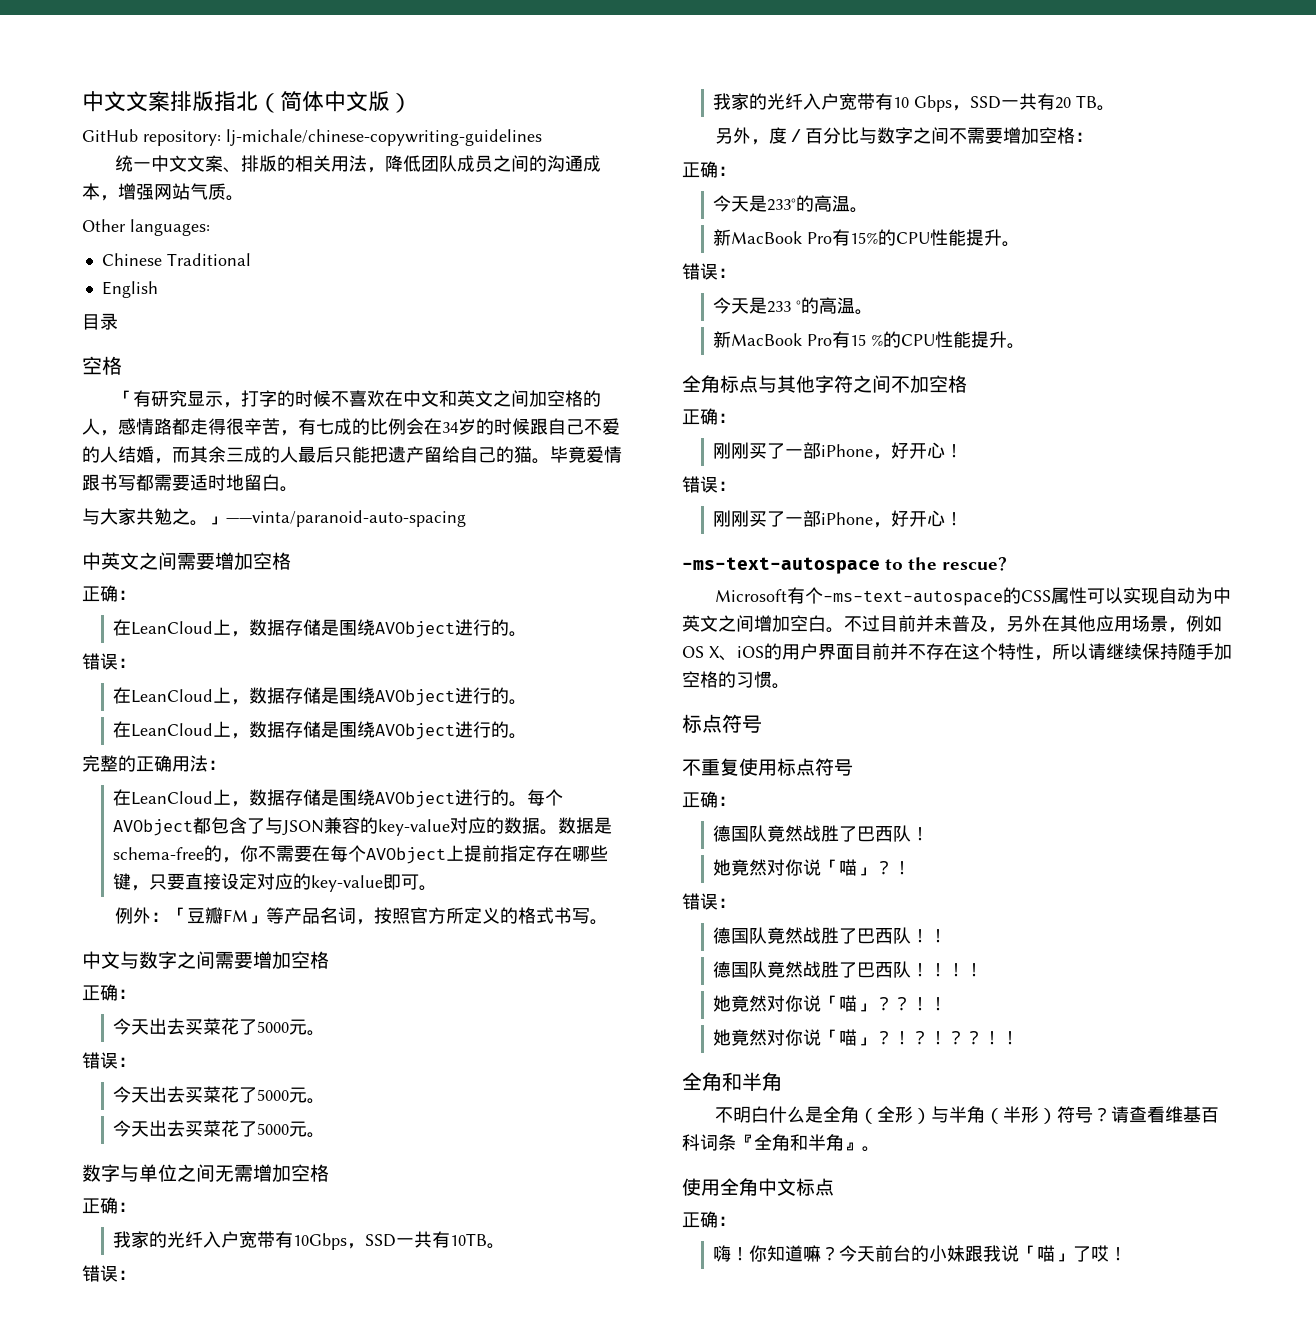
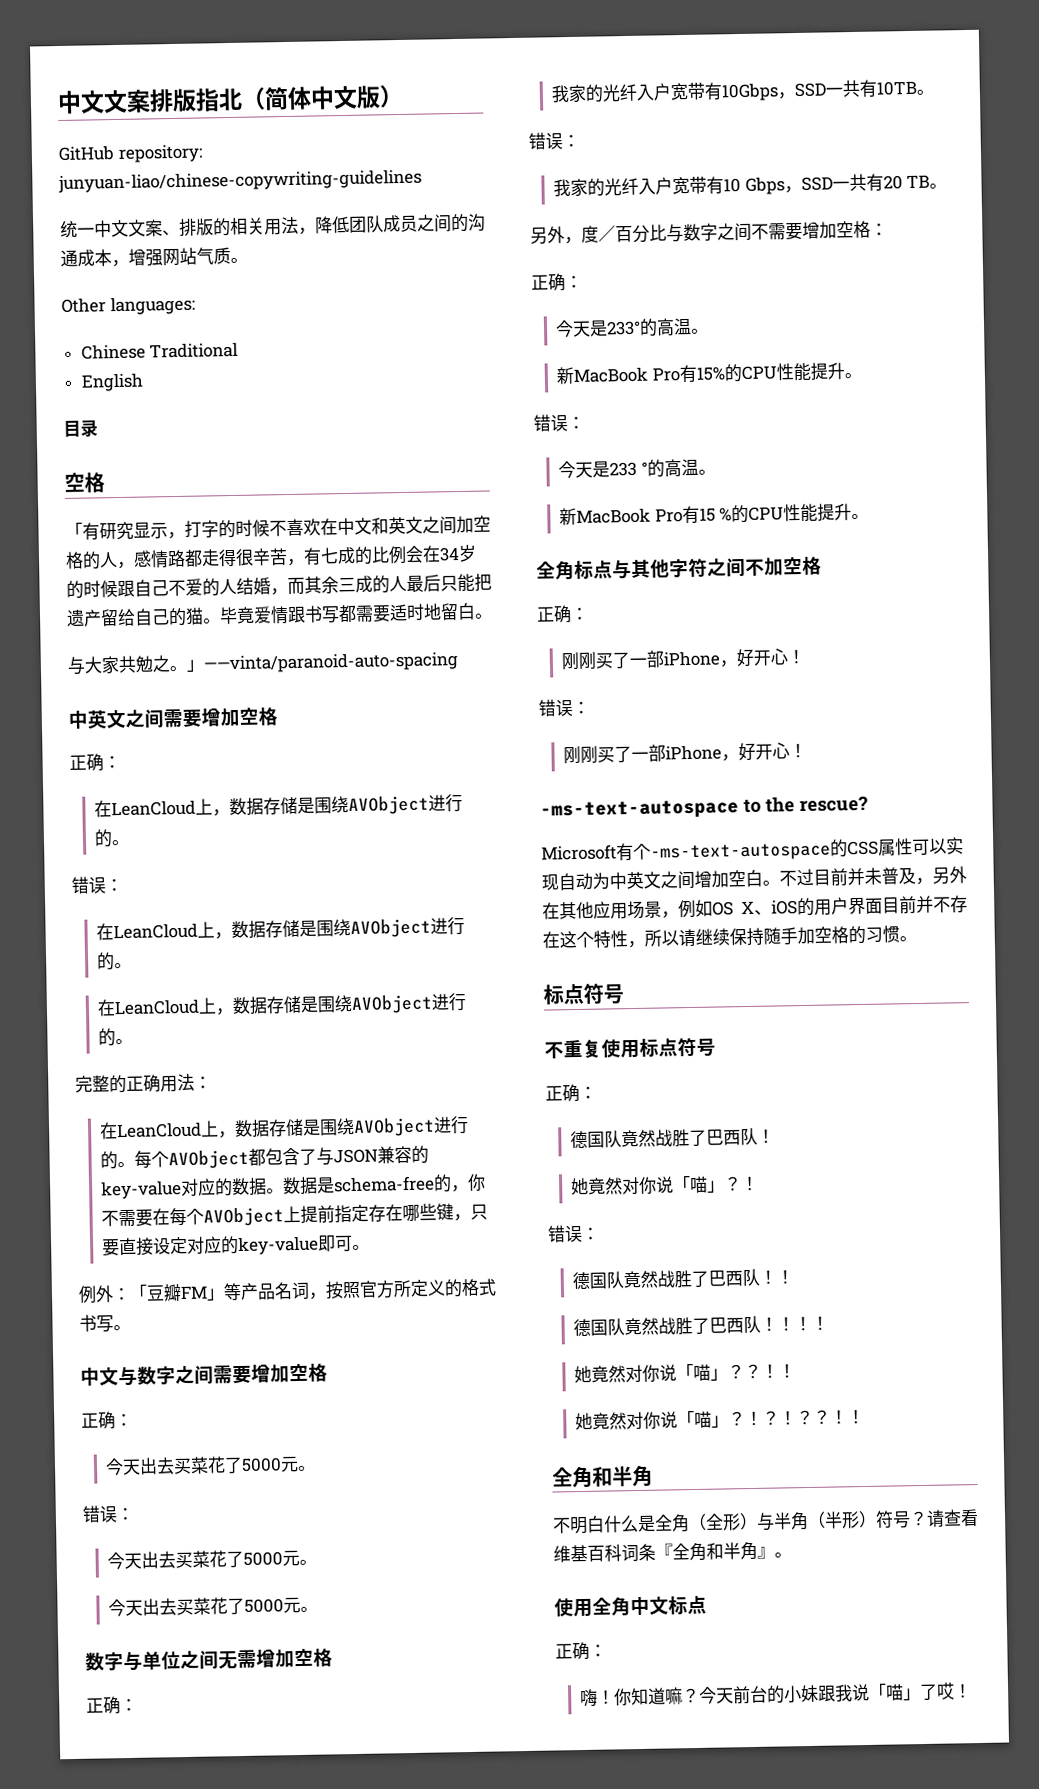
[226,129,542,146] lj-michale/chinese-copywriting-guidelines -> [58,169,422,194] junyuan-liao/chinese-copywriting-guidelines

